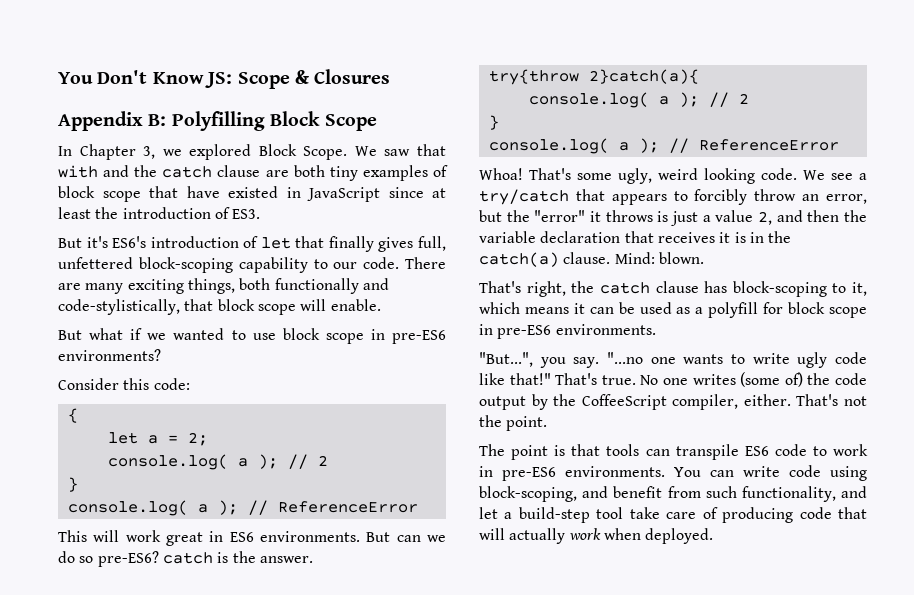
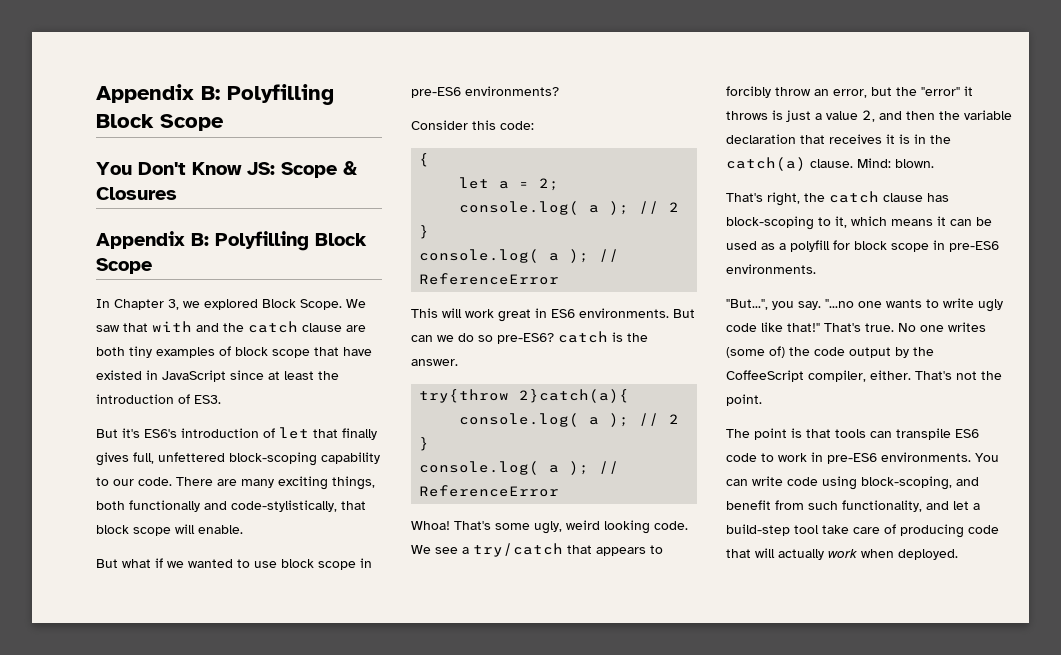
(58, 78) none -> [96,84,334,105] [96,114,224,131] Appendix B: Polyfilling Block Scope //

